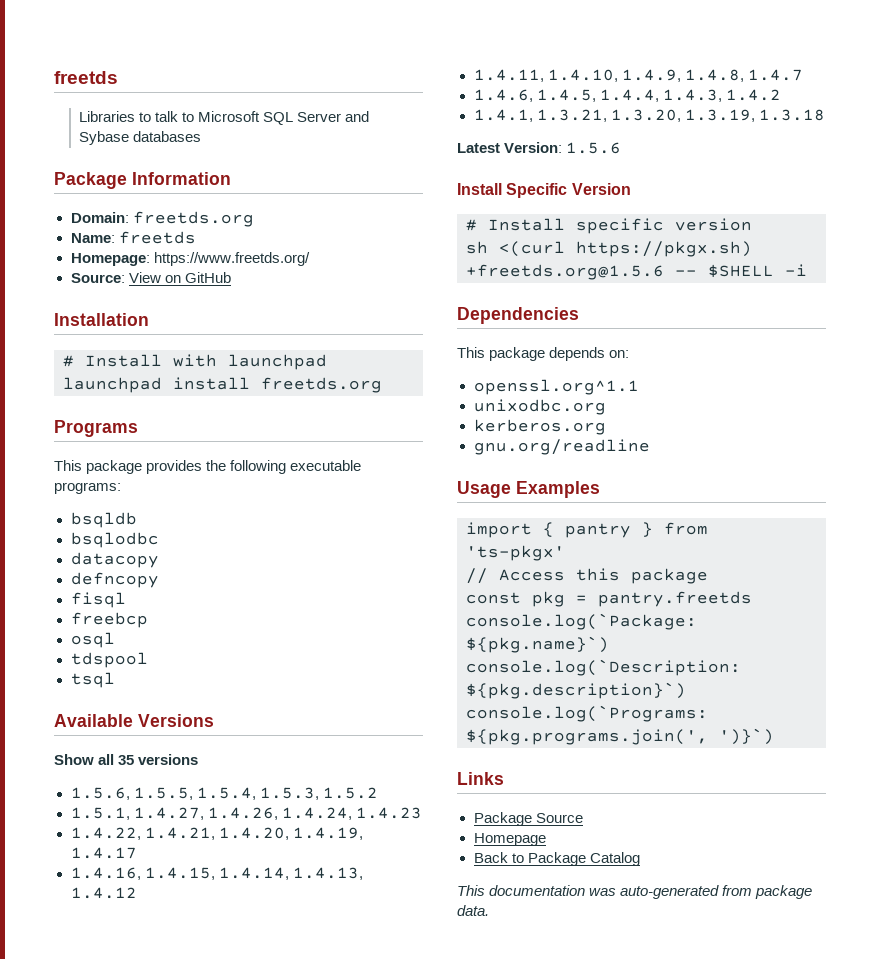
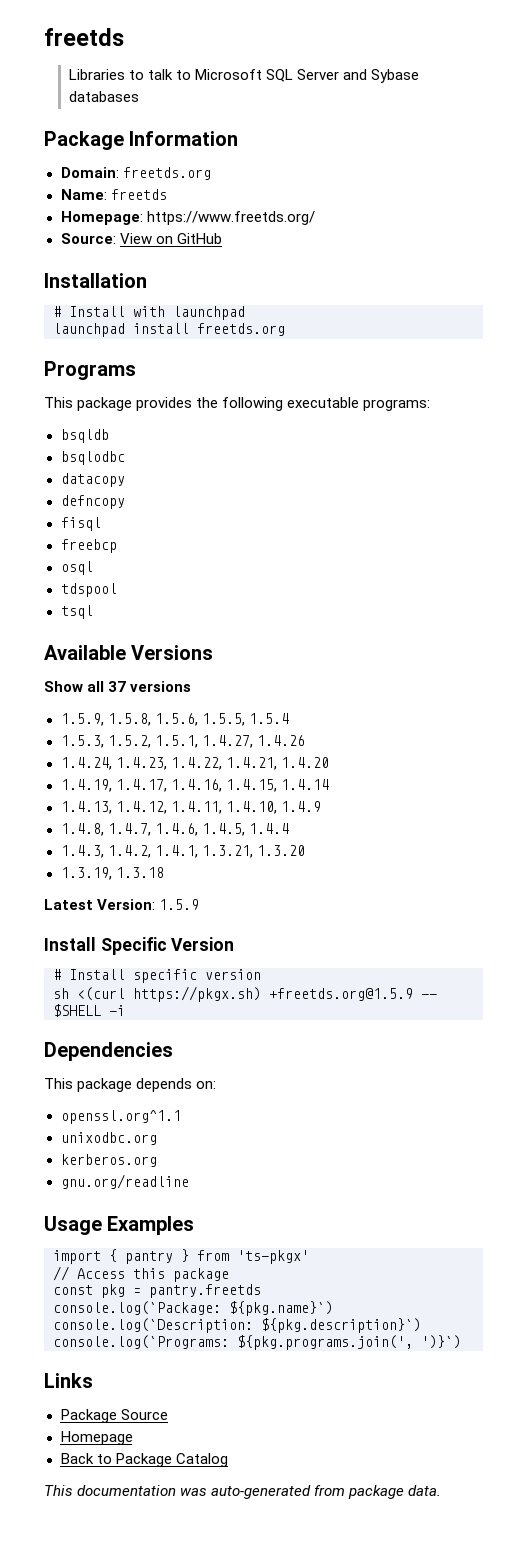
[118,755,135,765] 35 -> [108,681,127,692] 37
[70,787,378,800] [70,807,422,820] [70,827,363,840] [70,847,137,859] [70,867,363,880] [70,887,137,899] [473,69,803,82] [473,89,781,102] 1.5.6, 1.5.5, 1.5.4, 1.5.3, 1.5.2 // 1.5.1, 1.4.27, 1.4.26, 1.4.24, 1.4.23 // 1.4.22, 1.4.21, 1.4.20, 1.4.19, 1.4.17 // 1.4.16, 1.4.15, 1.4.14, 1.4.13, 1.4.12 // 1.4.11, 1.4.10, 1.4.9, 1.4.8, 1.4.7 // 1.4.6, 1.4.5, 1.4.4, 1.4.3, 1.4.2 // -> [60,713,289,726] [60,735,305,748] [60,757,329,770] [60,779,329,792] [60,801,321,814] [60,823,289,836] [60,845,151,858] 1.5.9, 1.5.8, 1.5.6, 1.5.5, 1.5.4 // 1.5.3, 1.5.2, 1.5.1, 1.4.27, 1.4.26 // 1.4.24, 1.4.23, 1.4.22, 1.4.21, 1.4.20 // 1.4.19, 1.4.17, 1.4.16, 1.4.15, 1.4.14 // 1.4.13, 1.4.12, 1.4.11, 1.4.10, 1.4.9 // 1.4.8, 1.4.7, 1.4.6, 1.4.5, 1.4.4 // 1.4.3, 1.4.2,
[610,109,681,122] 1.3.20, -> [256,845,305,856] 1.3.20 //
[566,142,622,154] 1.5.6 -> [159,899,200,910] 1.5.9
[466,264,664,280] +freetds.org@1.5.6 -> [269,988,413,1001] +freetds.org@1.5.9

